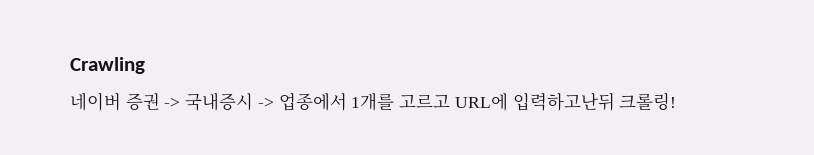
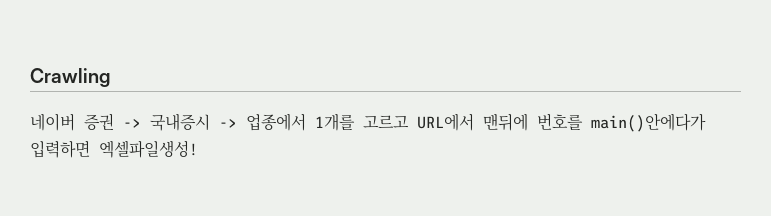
[454,92,677,111] URL에 입력하고난뒤 크롤링! -> [417,113,706,132] [30,140,198,158] URL에서 맨뒤에 번호를 main()안에다가 입력하면 엑셀파일생성!

